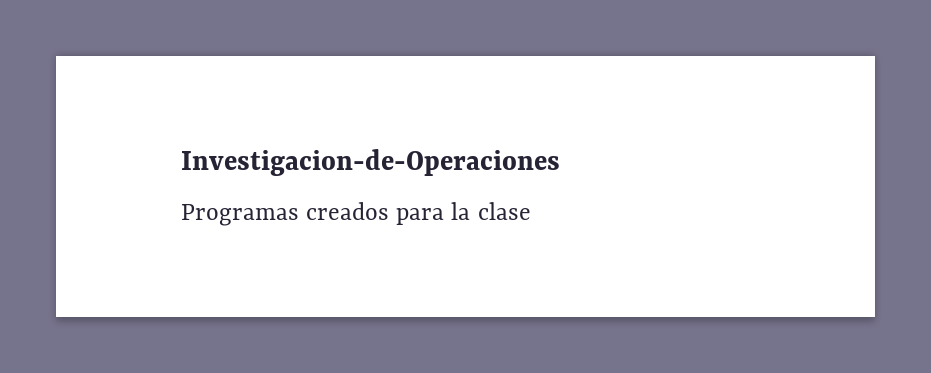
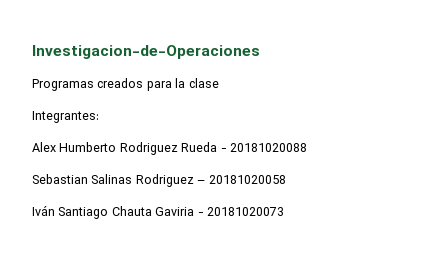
(531, 211) none -> [32,111,99,123] [32,142,307,155] [32,174,286,187] [32,205,284,219] // Integrantes: // Alex Humberto Rodriguez Rueda - 20181020088 // Sebastian Salinas Rodriguez – 20181020058 // Iván Santiago Chauta Gaviria - 20181020073

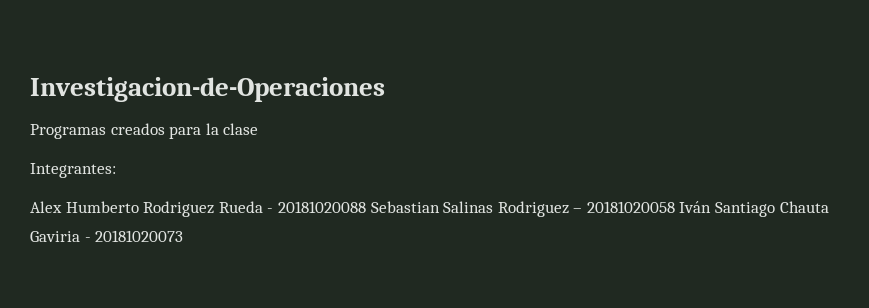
(307, 147) // -> (366, 207) none
(286, 179) // -> (675, 207) none

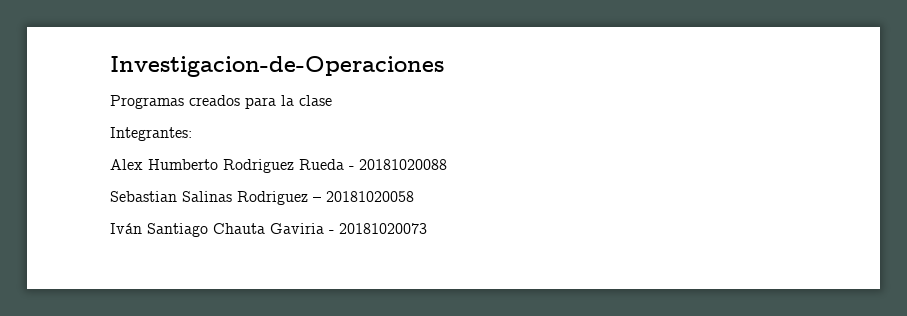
(366, 207) none -> (447, 164) //
(675, 207) none -> (414, 196) //

